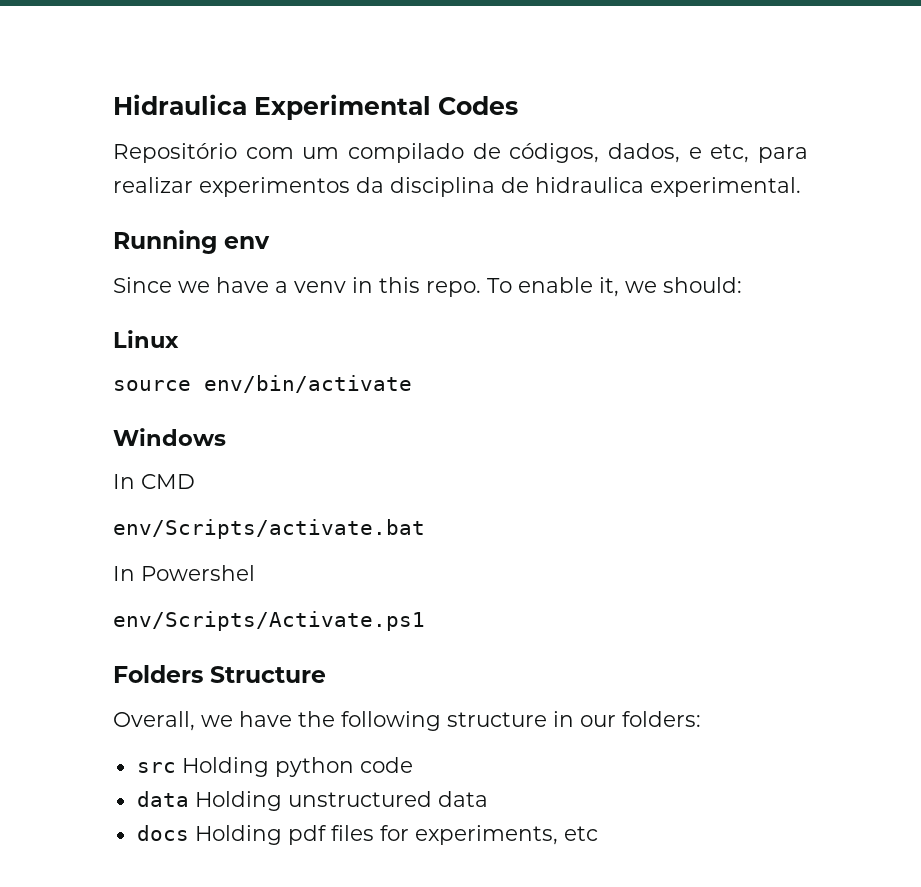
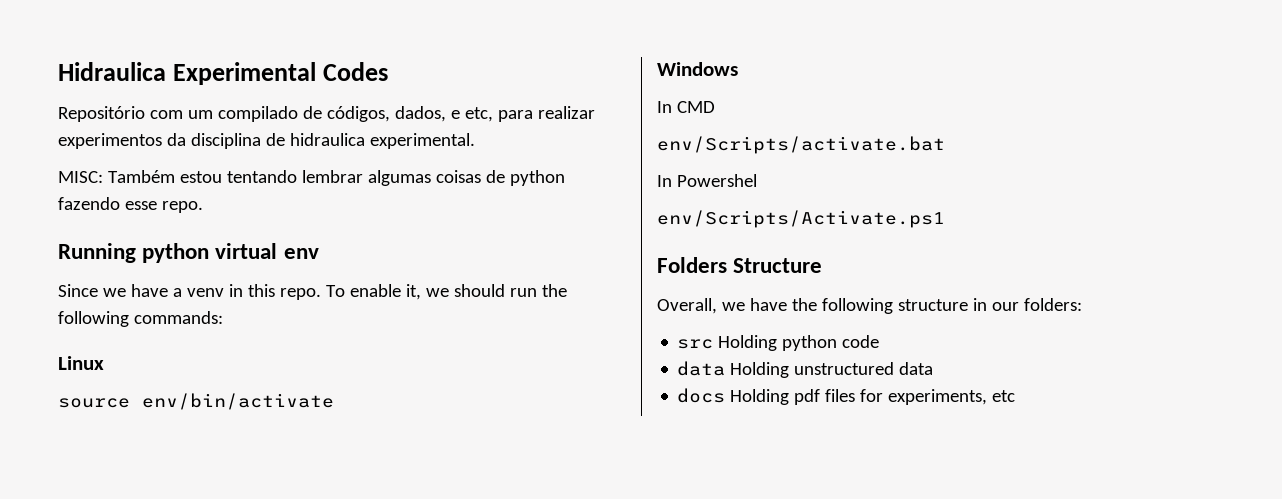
(801, 187) none -> [58,170,565,186] [58,197,203,213] // MISC: Também estou tentando lembrar algumas coisas de python fazendo esse repo.
(217, 242) none -> [142,243,278,263] python virtual
[663,277,742,293] should: -> [453,284,567,297] [58,311,223,327] should run the following commands:

